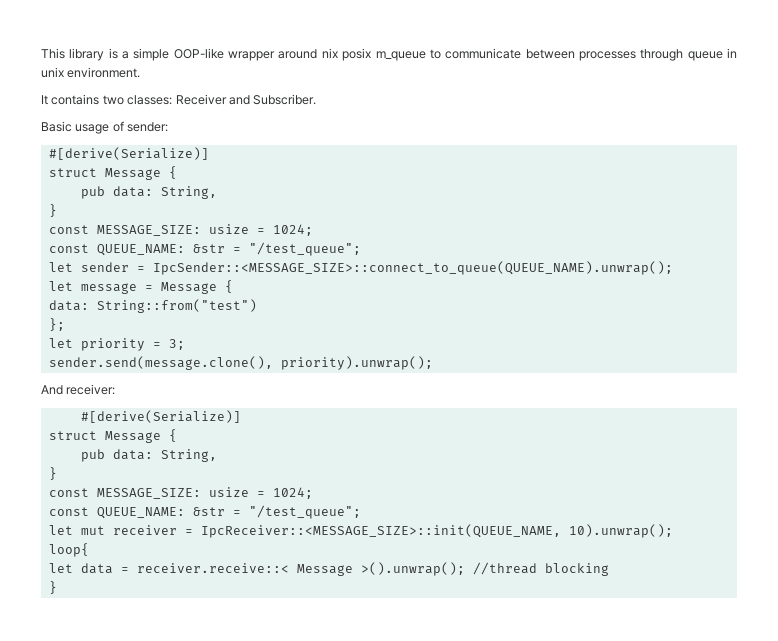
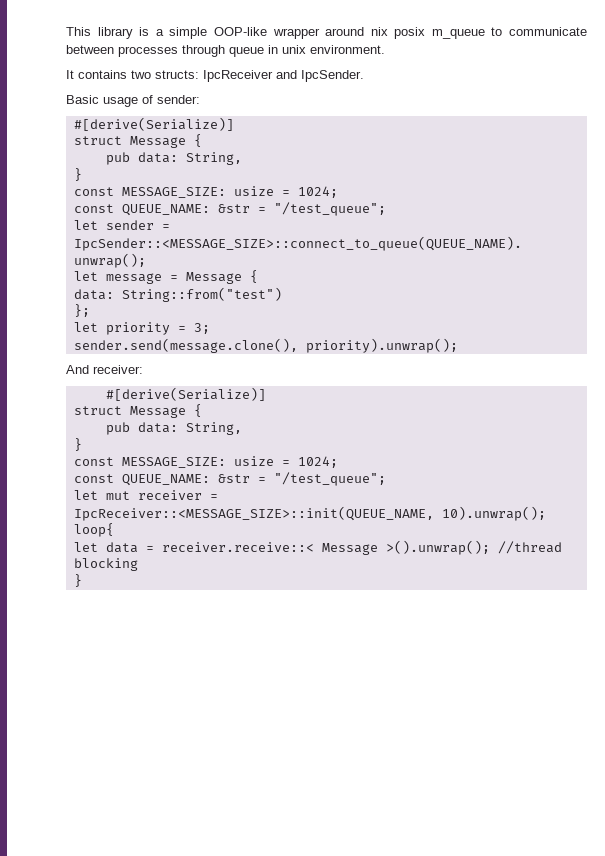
[127,94,317,105] classes: Receiver and Subscriber. -> [155,70,364,82] structs: IpcReceiver and IpcSender.

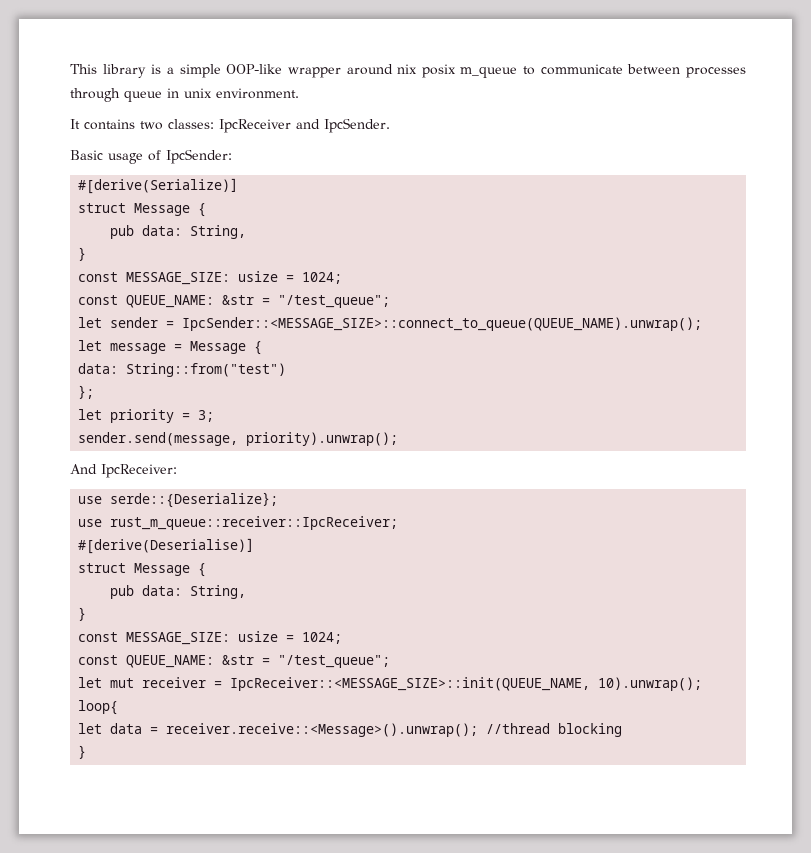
[155,70,199,79] structs: -> [168,119,214,129] classes:
[157,95,200,104] sender: -> [166,149,232,164] IpcSender:
[73,338,298,353] sender.send(message.clone(), -> [78,432,239,446] sender.send(message,
[93,365,143,374] [105,387,266,401] receiver: // #[derive(Serialize)] -> [101,464,177,478] [78,492,279,508] [78,516,399,530] [78,538,255,554] IpcReceiver: // use serde::{Deserialize}; // use rust_m_queue::receiver::IpcReceiver; // #[derive(Deserialise)]
[161,540,490,555] receiver.receive::< Message >().unwrap(); -> [166,723,479,737] receiver.receive::<Message>().unwrap();

